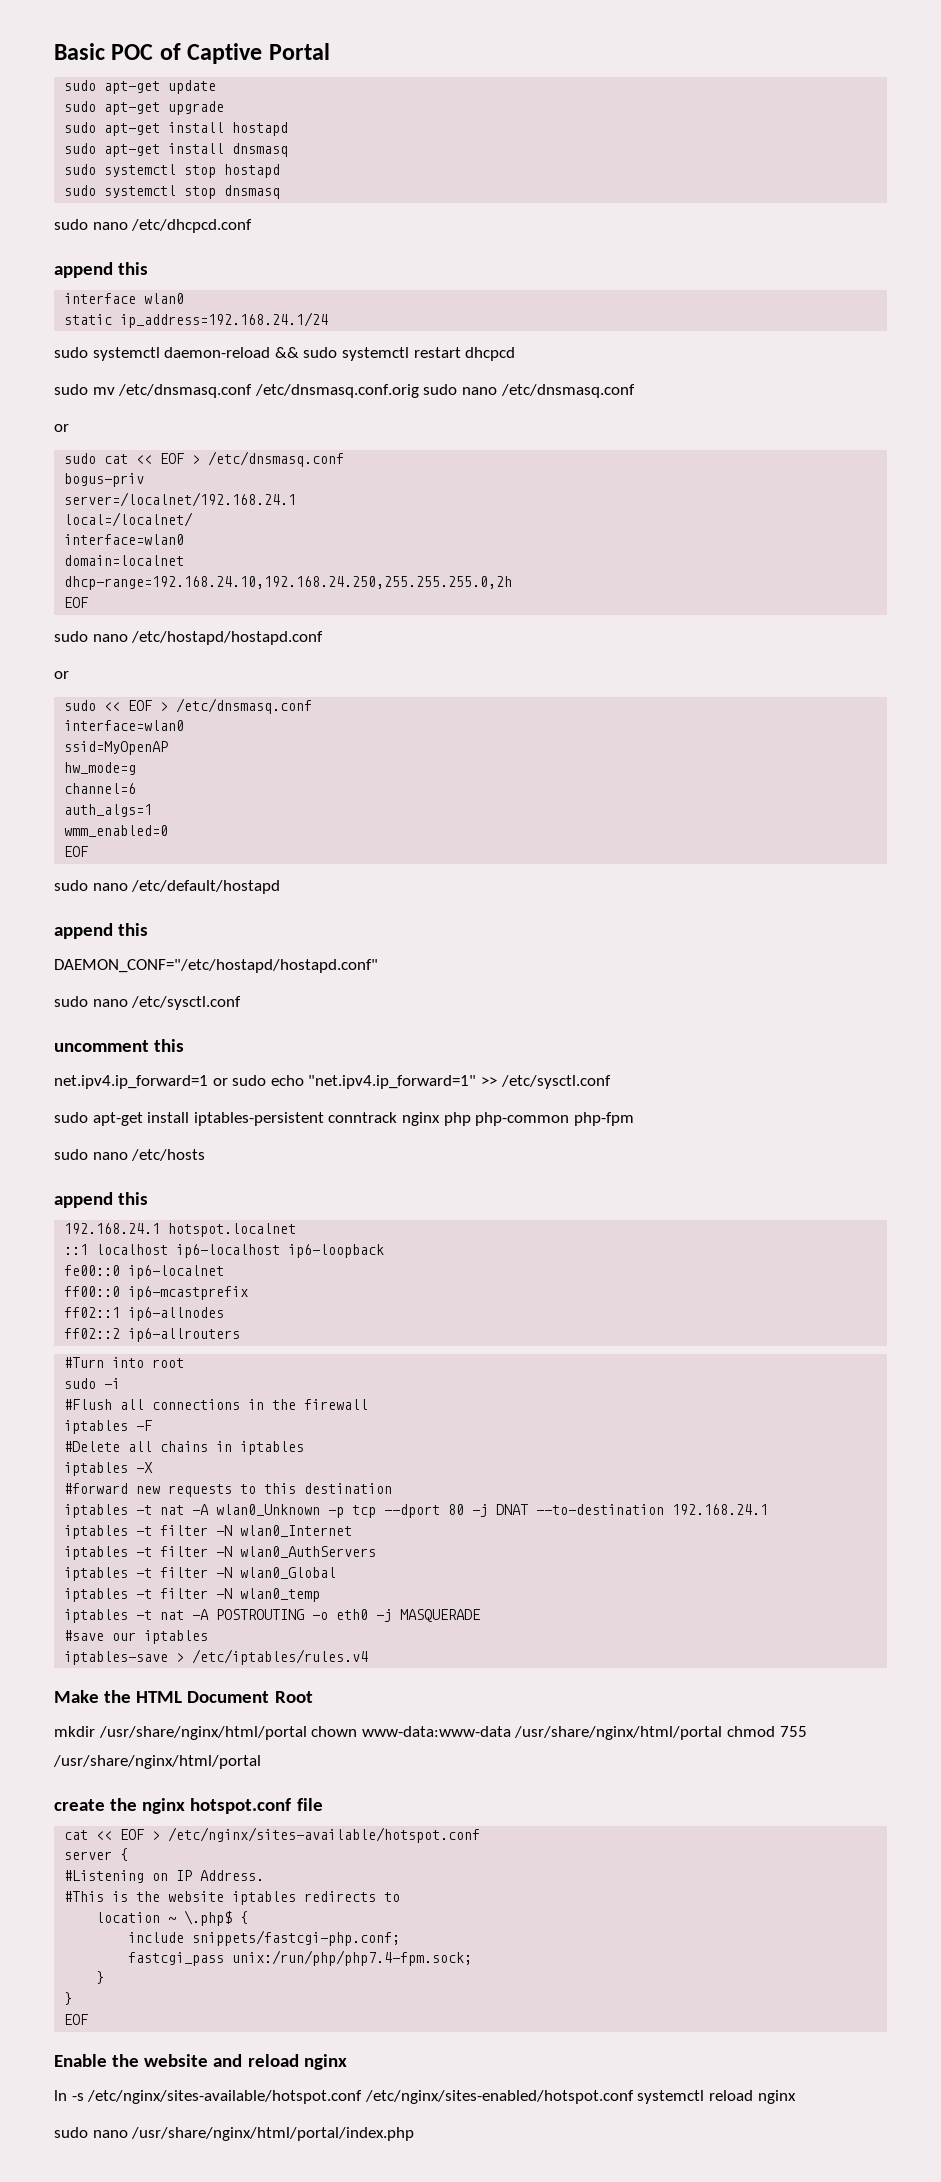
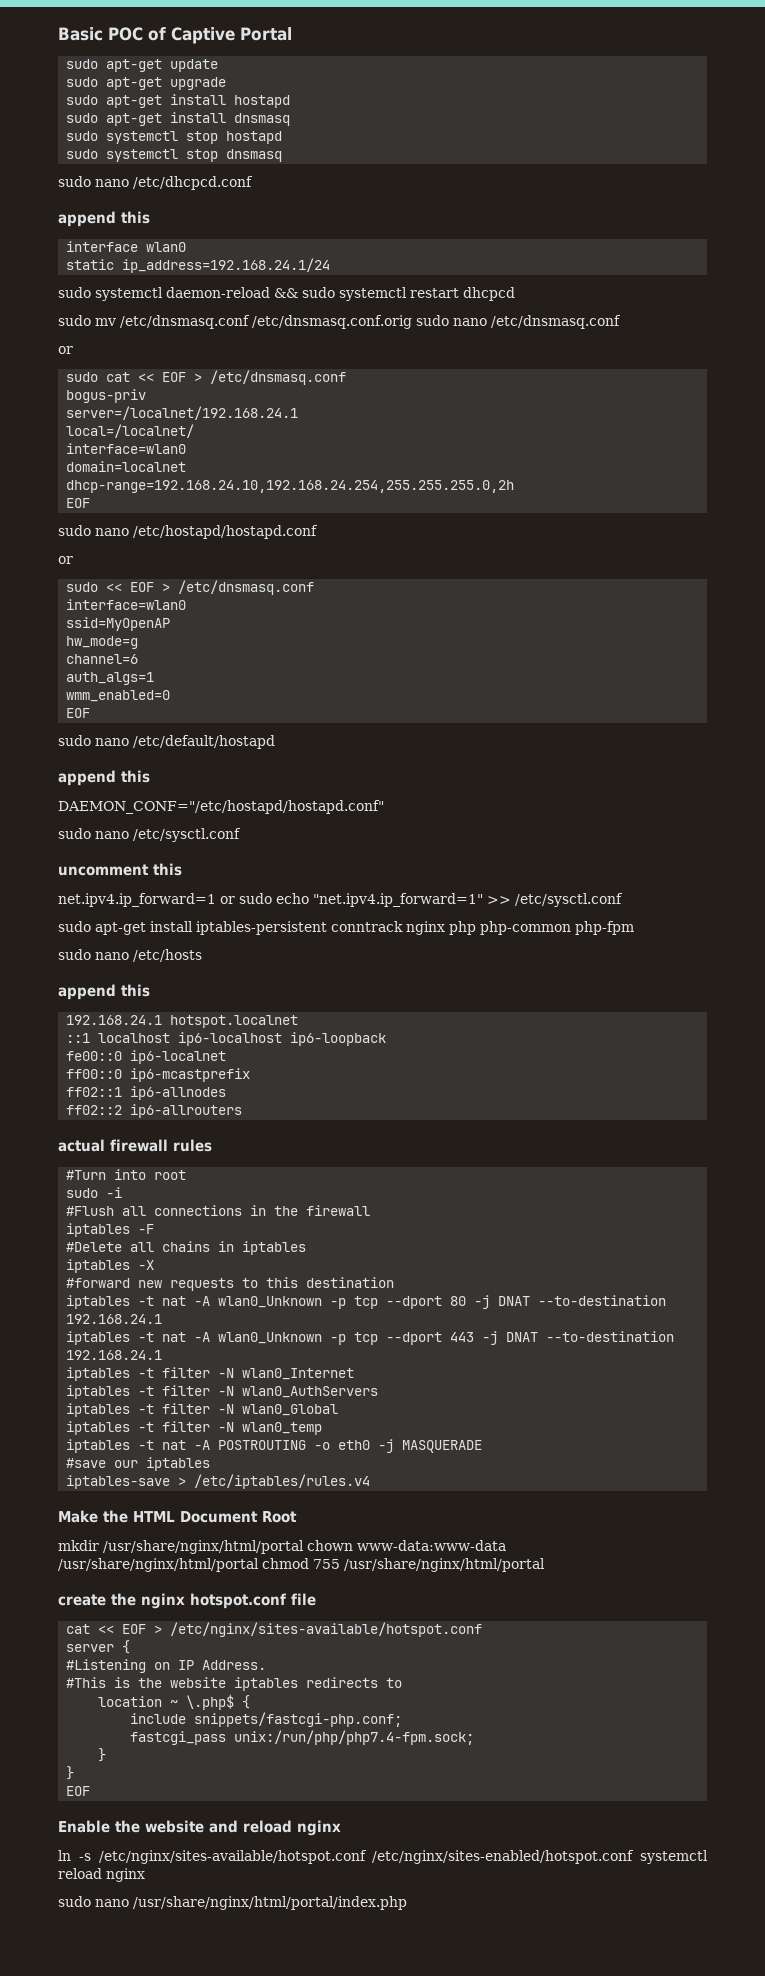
[64,576,513,590] dhcp-range=192.168.24.10,192.168.24.250,255.255.255.0,2h -> [66,480,515,493] dhcp-range=192.168.24.10,192.168.24.254,255.255.255.0,2h
(241, 1335) none -> [58,1139,212,1152] // actual firewall rules
(769, 1509) none -> [66,1331,675,1345] [66,1350,163,1360] // iptables -t nat -A wlan0_Unknown -p tcp --dport 443 -j DNAT --to-destination 192.168.24.1

